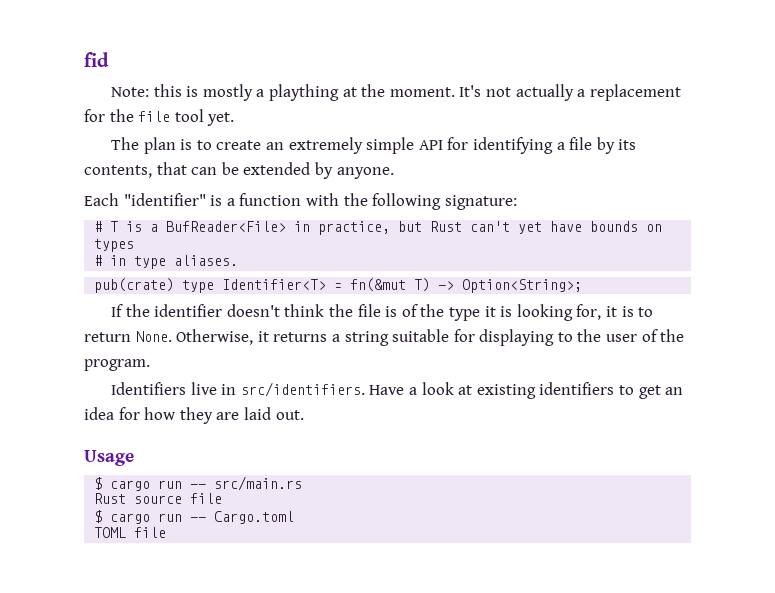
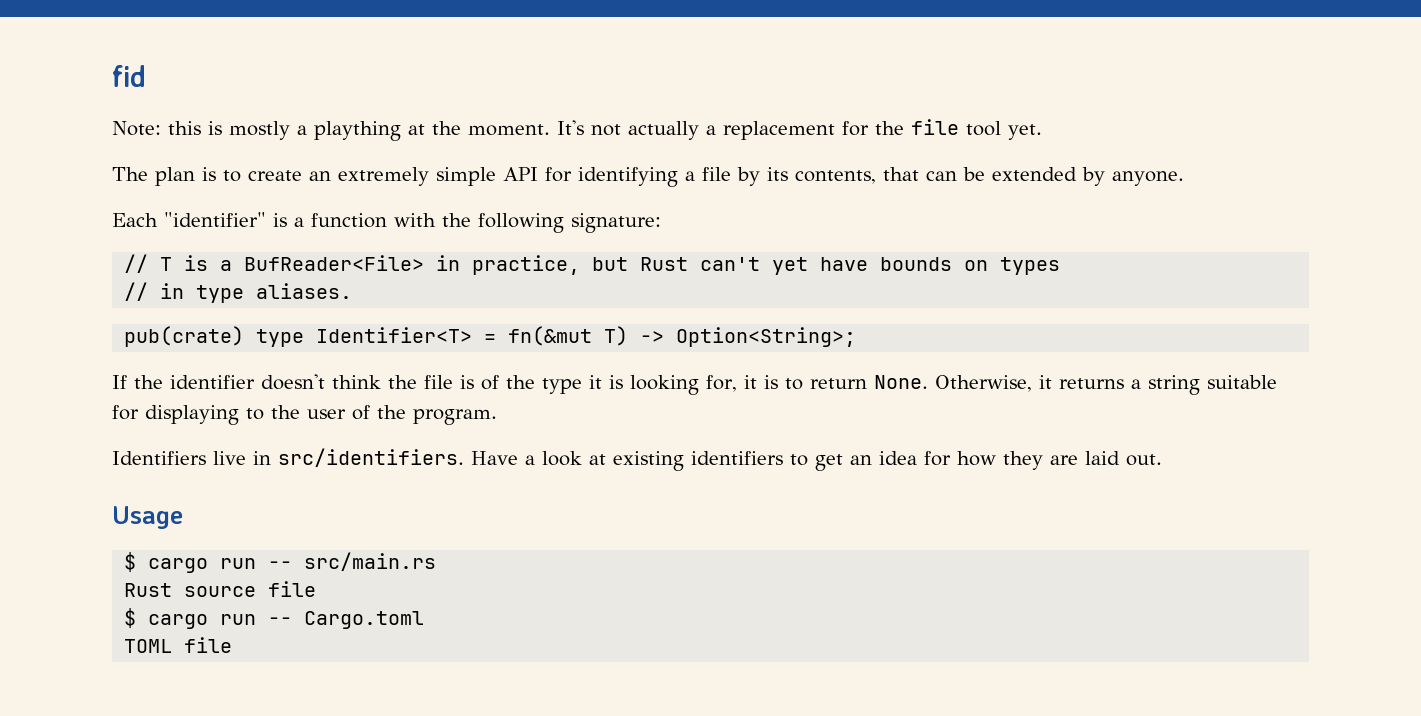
[94,221,103,232] # -> [124,254,149,273] //
[94,255,103,266] # -> [124,282,149,301] //

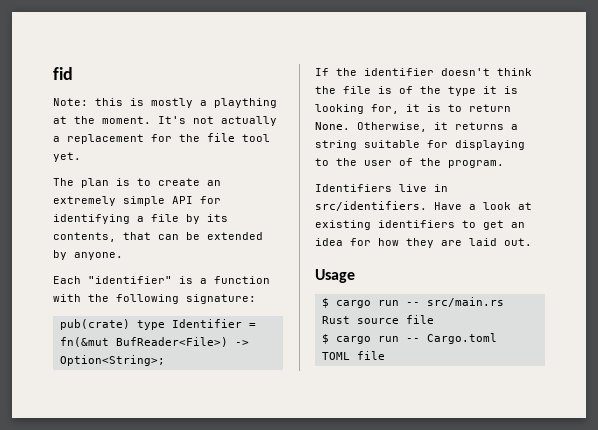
[124,254,1061,275] [124,282,353,303] // // T is a BufReader<File> in practice, but Rust can't yet have bounds on types // // in type aliases. -> (256, 299) none
[316,327,473,343] Identifier<T> -> [171,319,242,328] Identifier
[604,326,629,346] T) -> [115,337,228,347] BufReader<File>)

